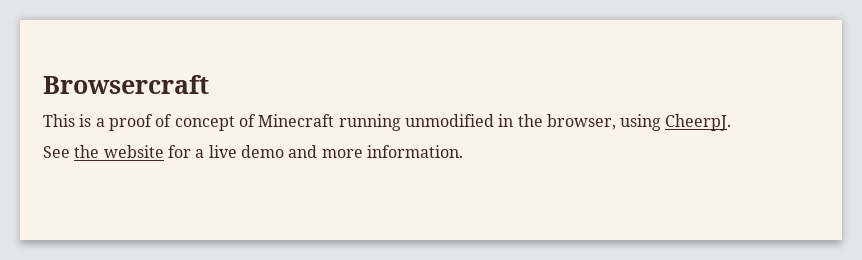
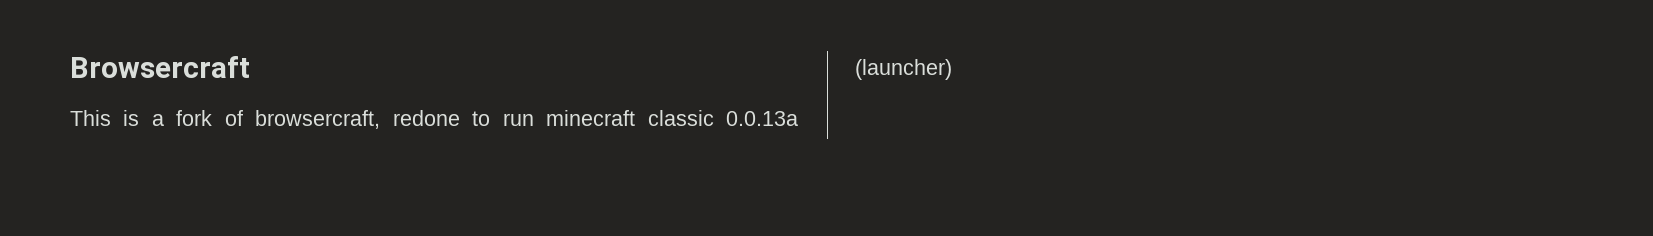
[108,114,732,131] [43,145,463,158] proof of concept of Minecraft running unmodified in the browser, using CheerpJ. // See the website for a live demo and more information. -> [176,110,798,129] [855,59,952,80] fork of browsercraft, redone to run minecraft classic 0.0.13a (launcher)

